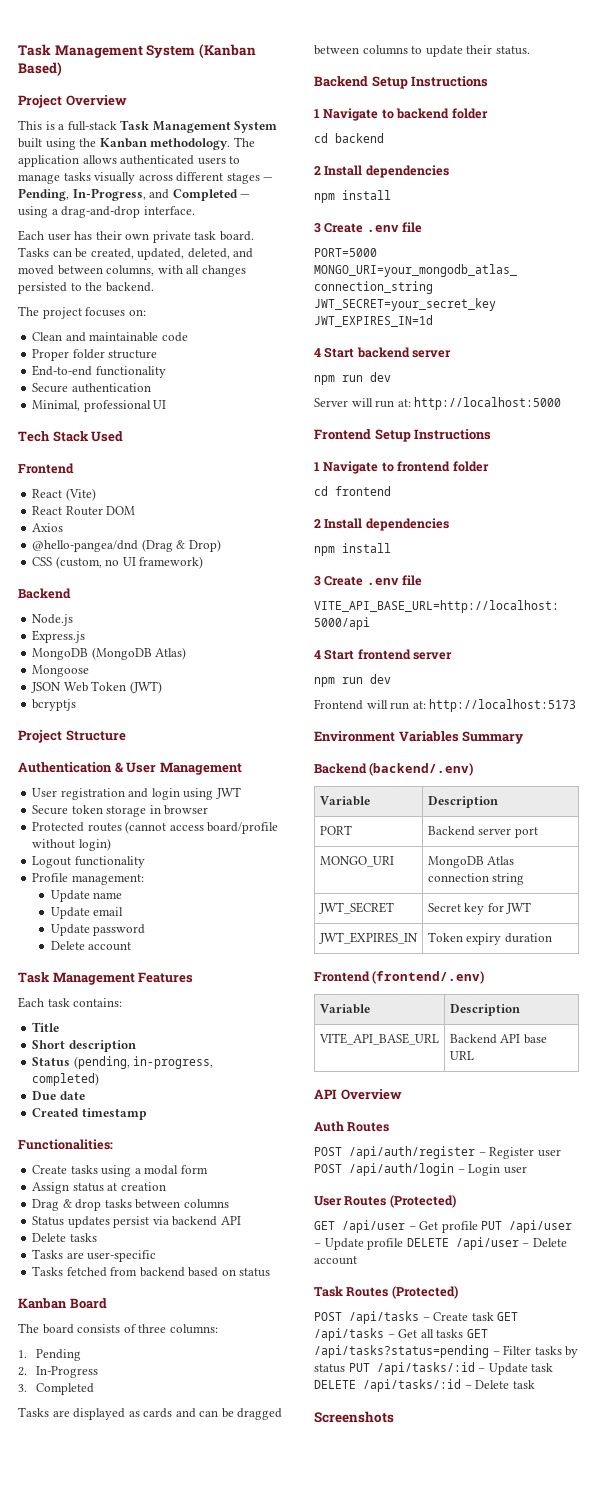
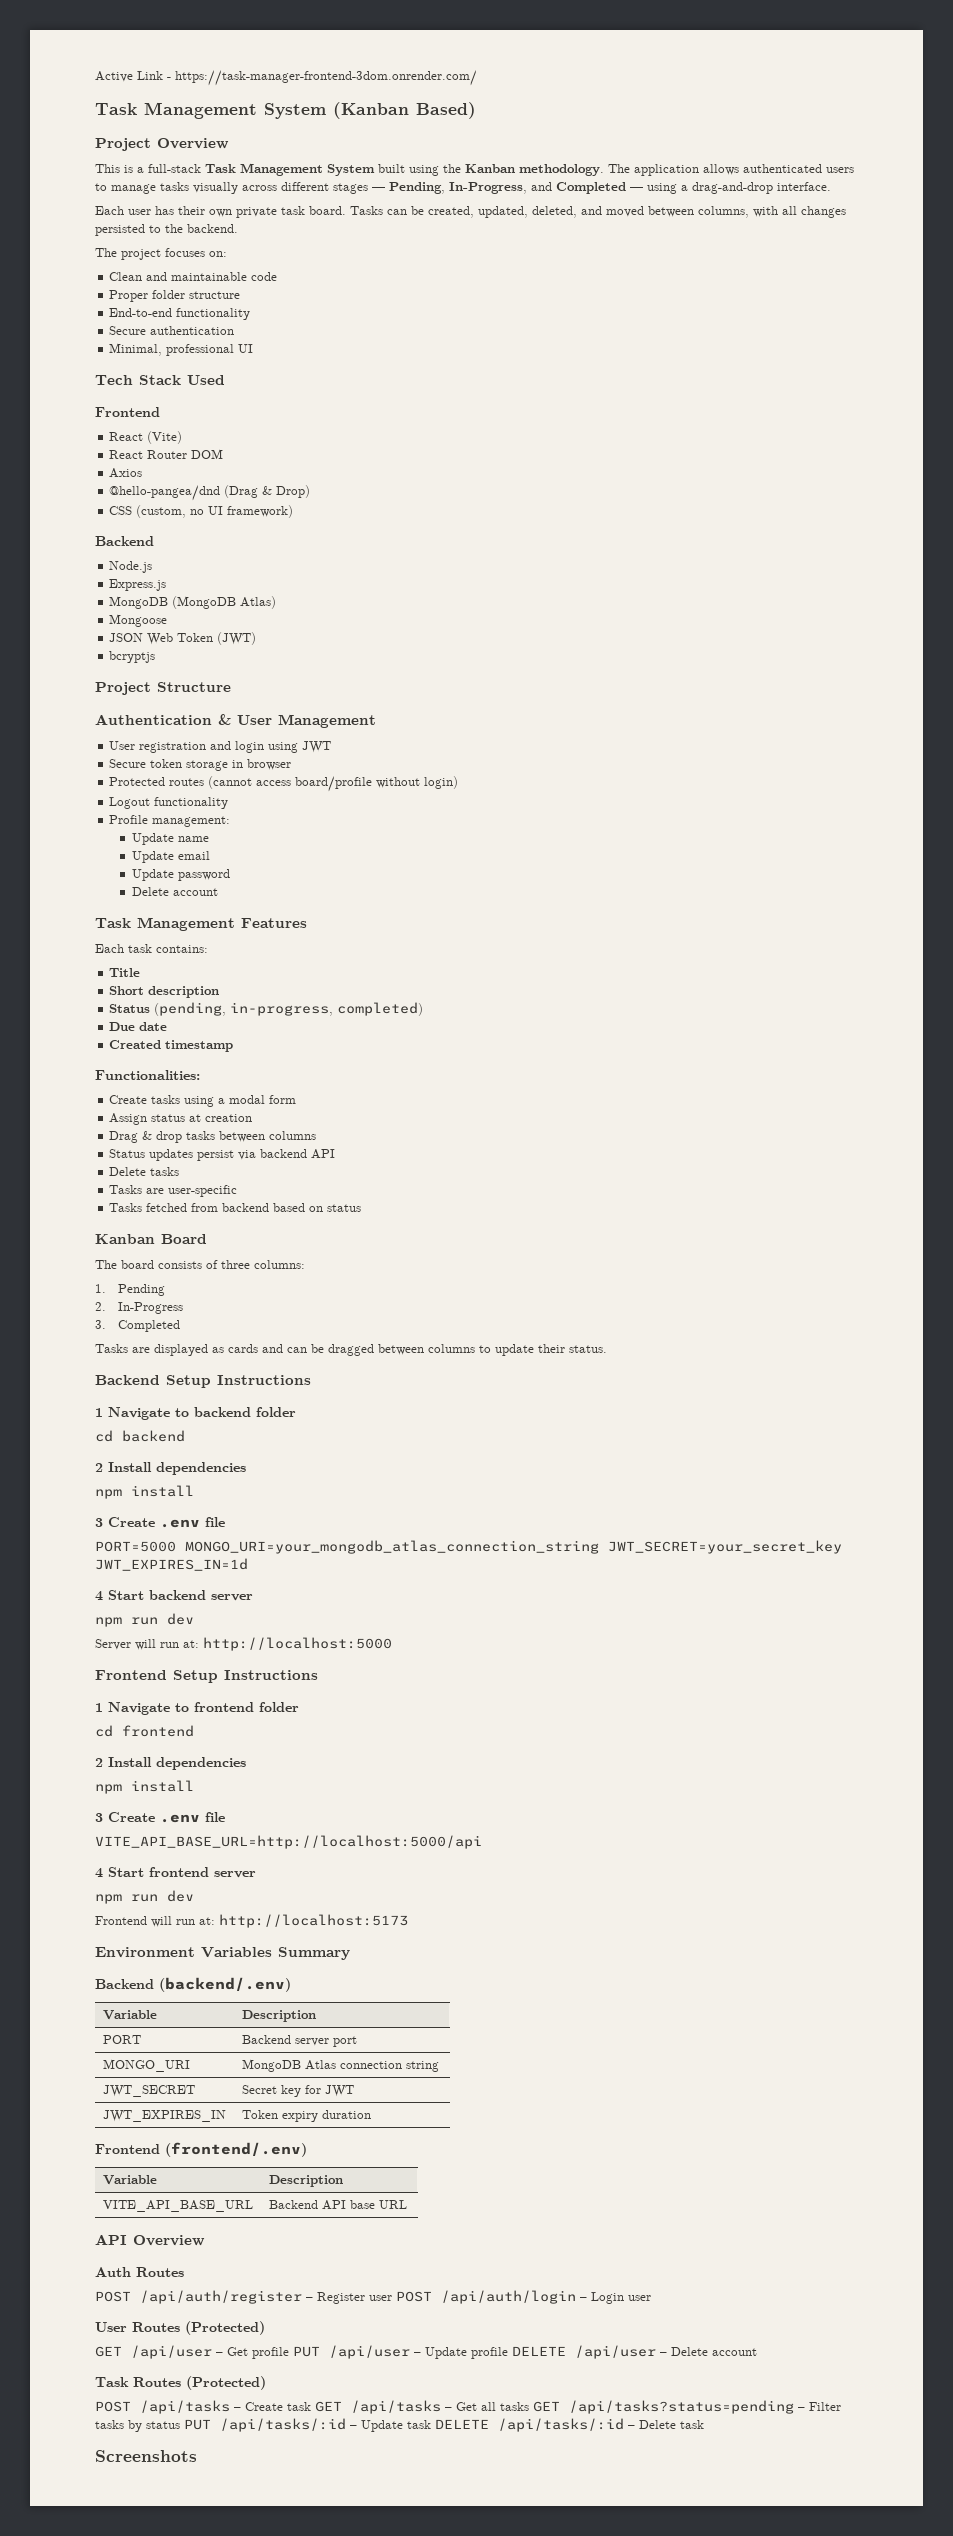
(18, 50) none -> [95,70,477,86] Active Link - https://task-manager-frontend-3dom.onrender.com/ //

